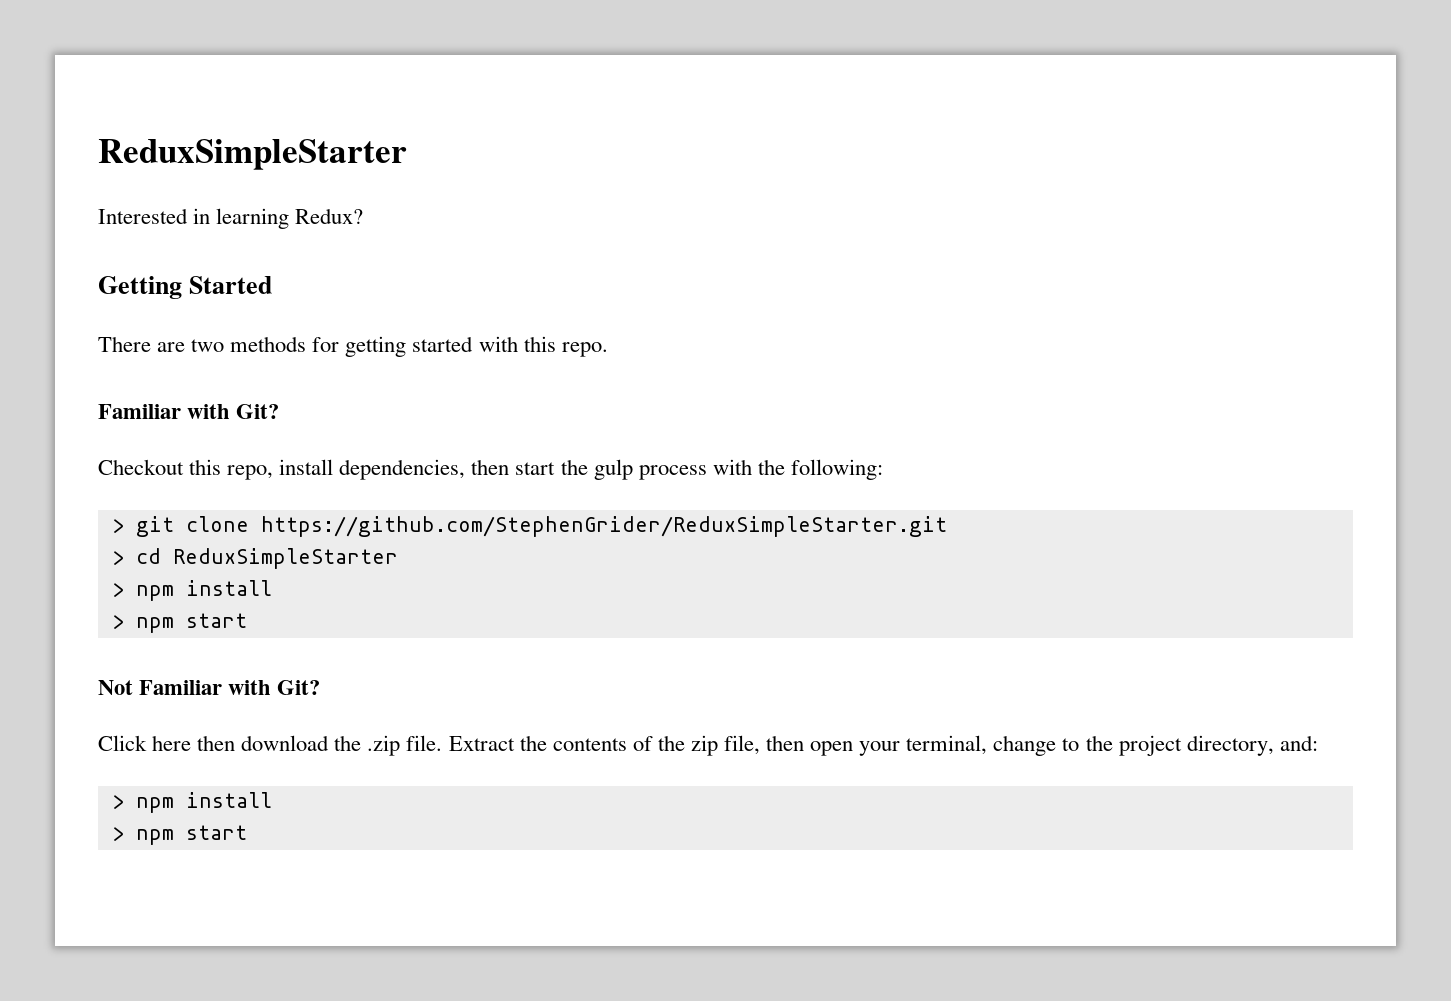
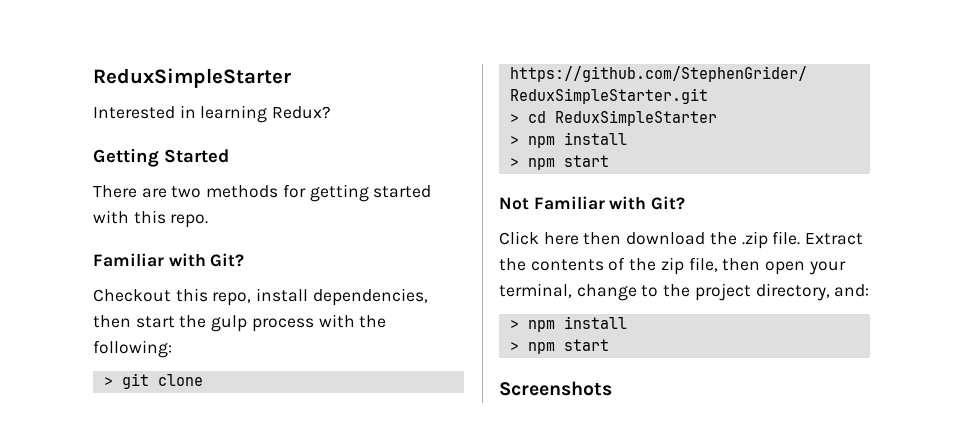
(247, 832) none -> [499,381,612,396] // Screenshots

